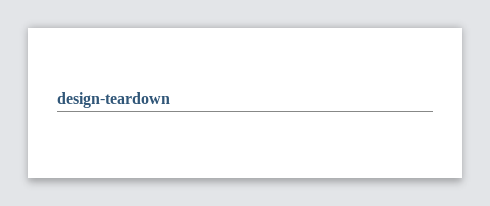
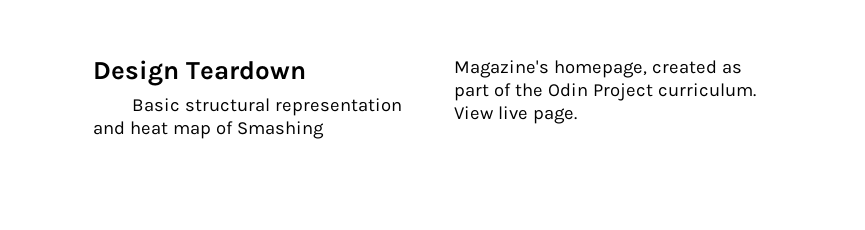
[57,92,170,108] design-teardown -> [93,60,307,86] [132,98,403,116] [93,121,324,139] [454,60,742,78] [454,83,756,101] [454,106,577,124] Design Teardown // Basic structural representation and heat map of Smashing Magazine's homepage, created as part of the Odin Project curriculum. View live page.

